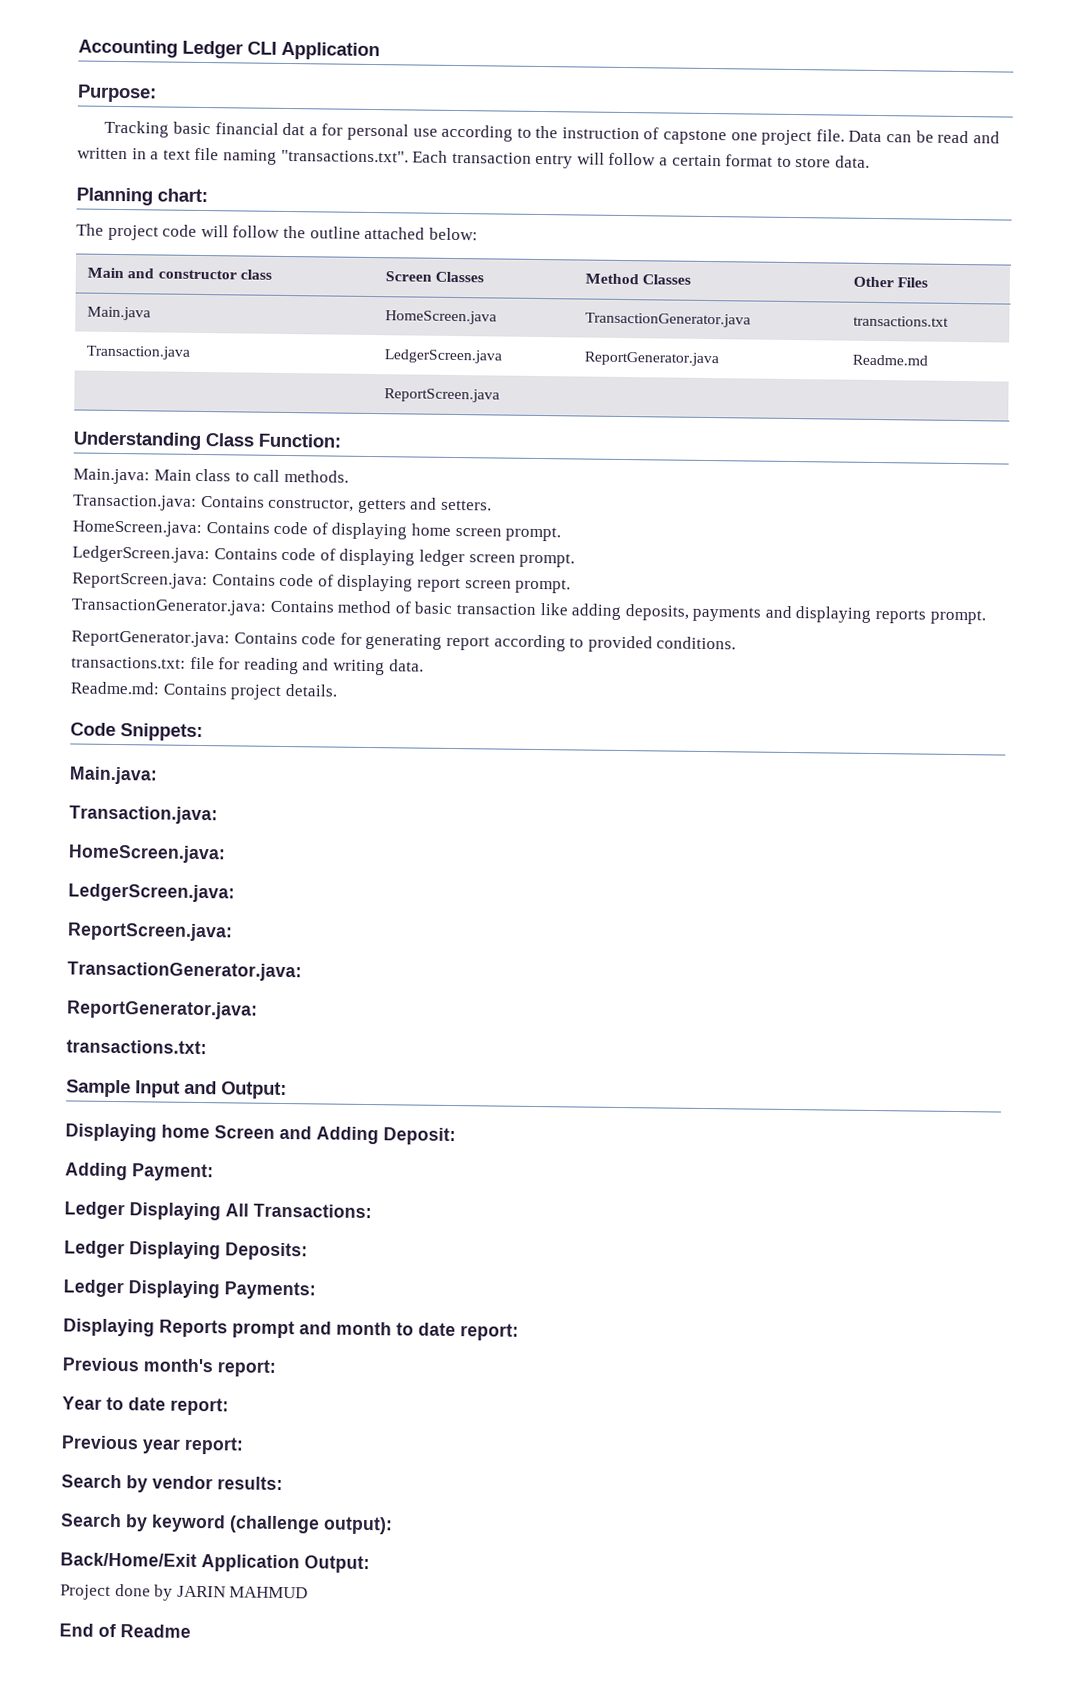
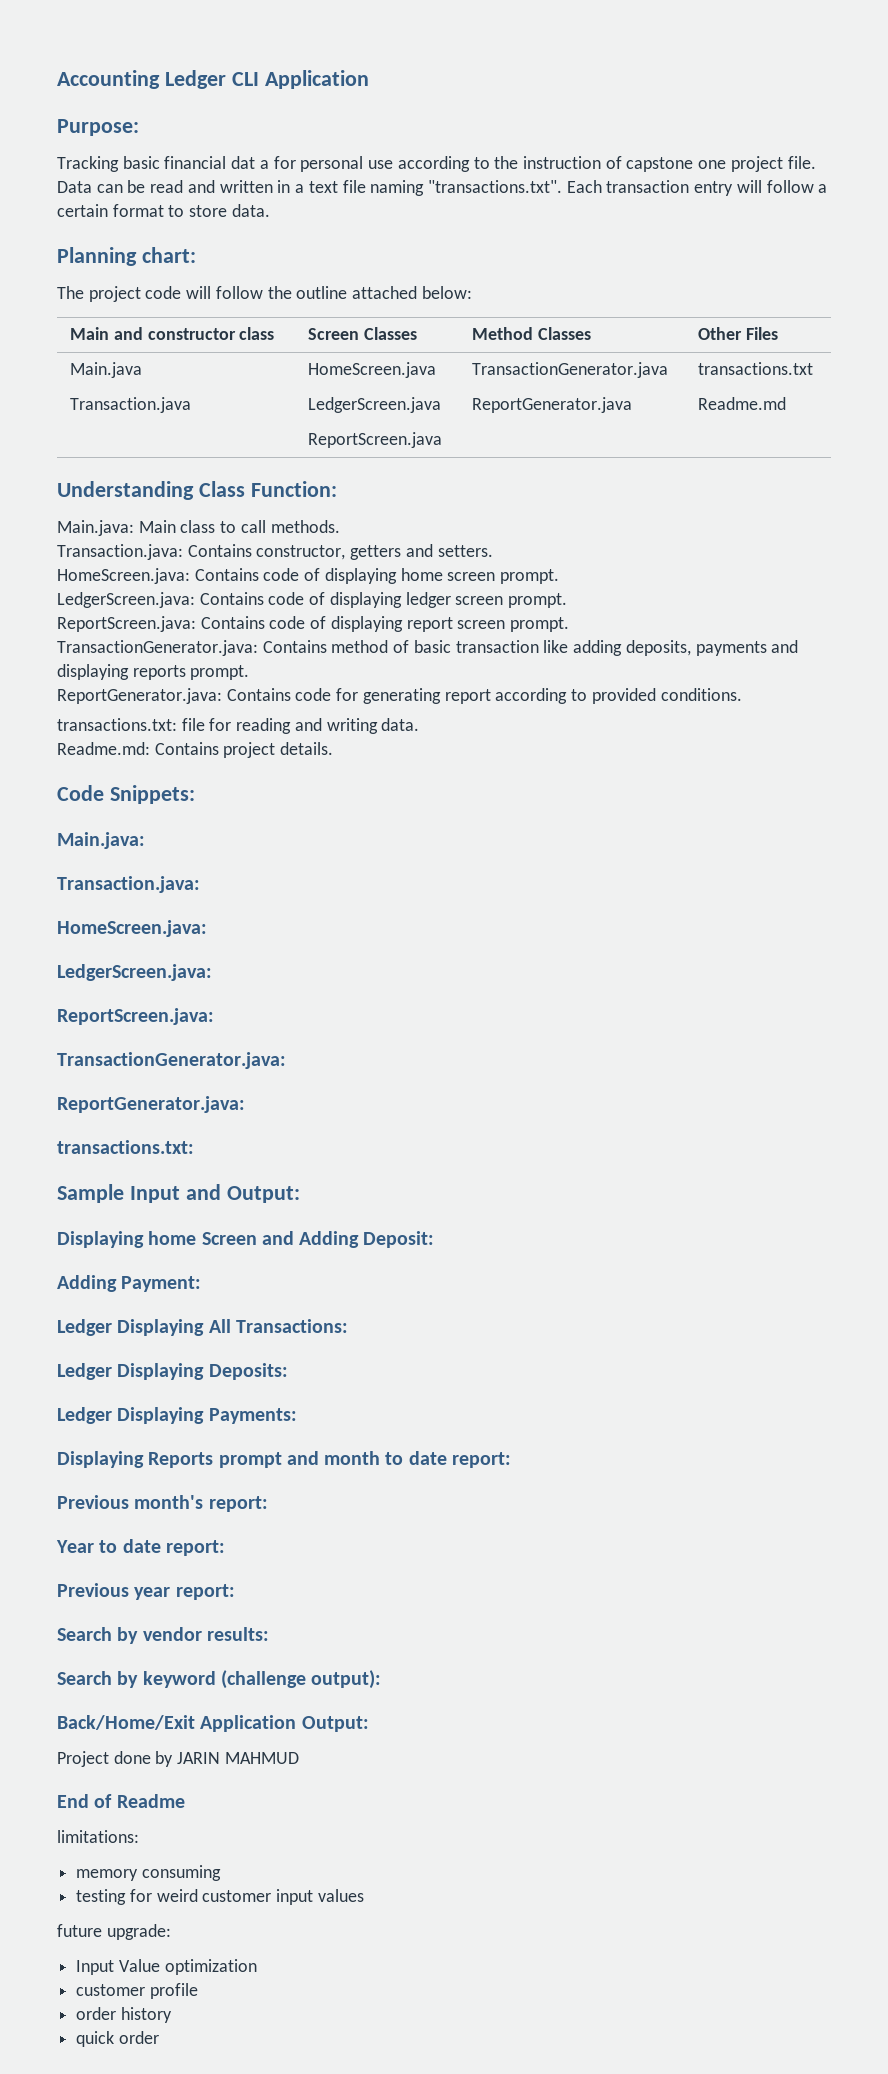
(191, 1631) none -> [57,1830,139,1843] [76,1865,221,1881] [76,1889,364,1905] [57,1924,171,1940] [76,1959,257,1975] [76,1983,198,1999] [76,2007,172,2023] [76,2031,159,2047] // limitations: // memory consuming // testing for weird customer input values // future upgrade: // Input Value optimization // customer profile // order history // quick order

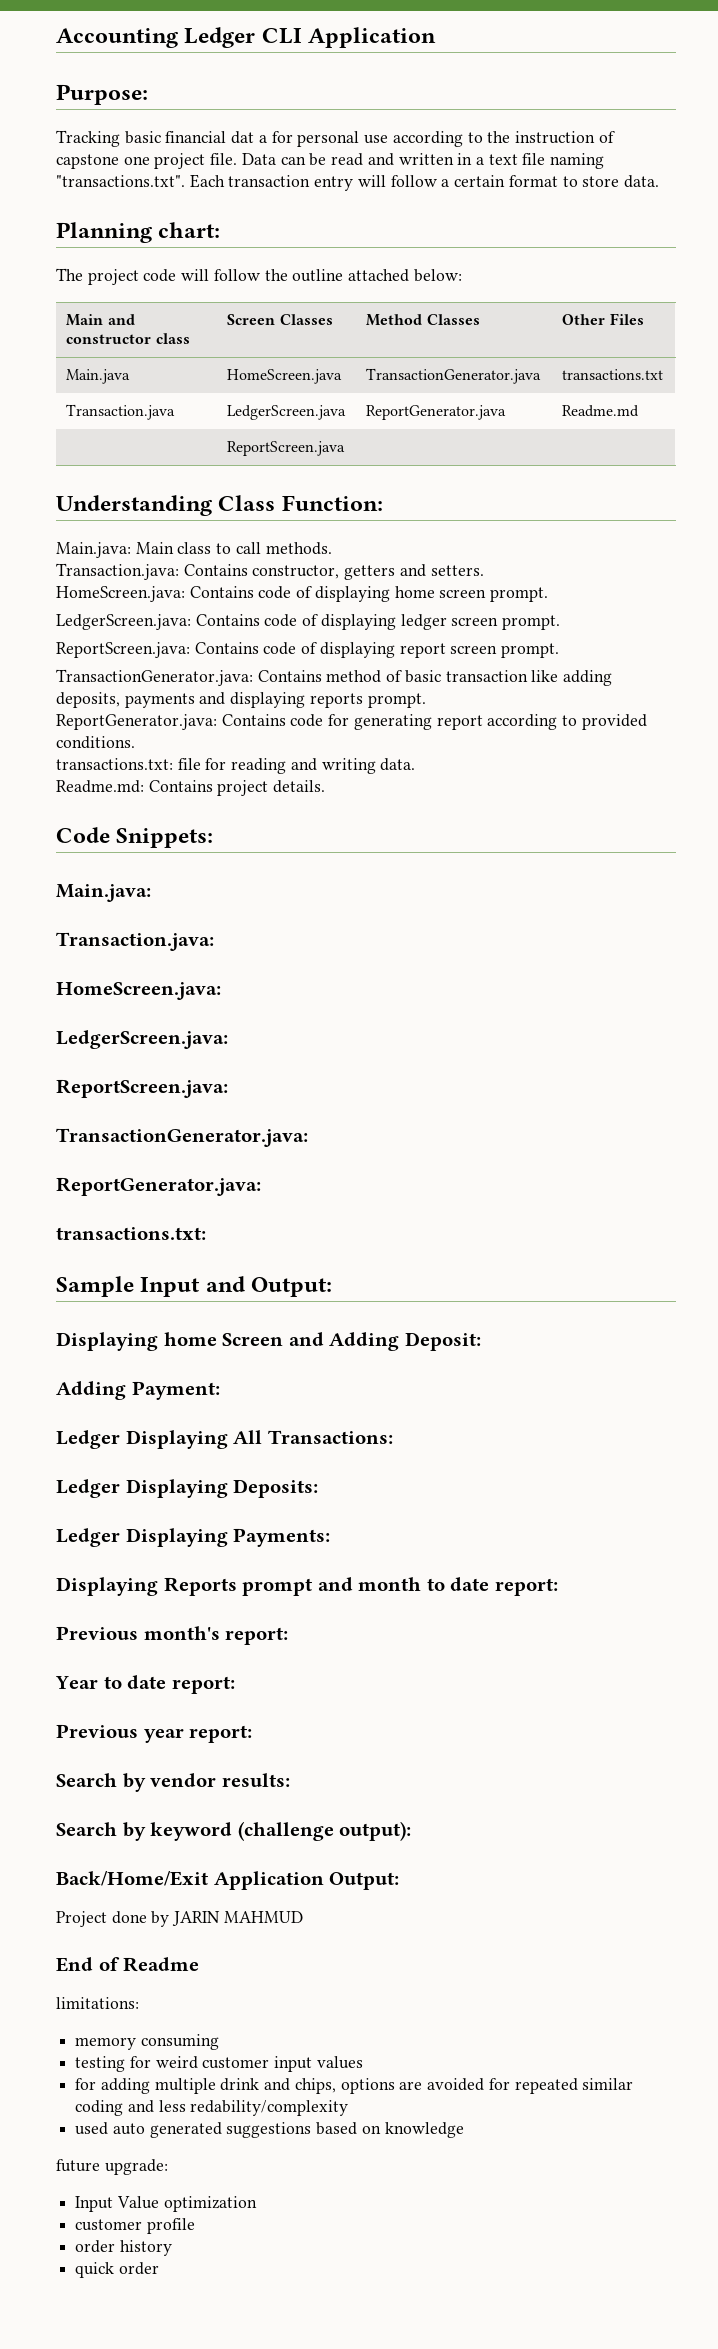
(364, 1895) none -> [75,2078,634,2094] [75,2100,349,2116] [75,2122,464,2138] // for adding multiple drink and chips, options are avoided for repeated similar coding and less redability/complexity // used auto generated suggestions based on knowledge

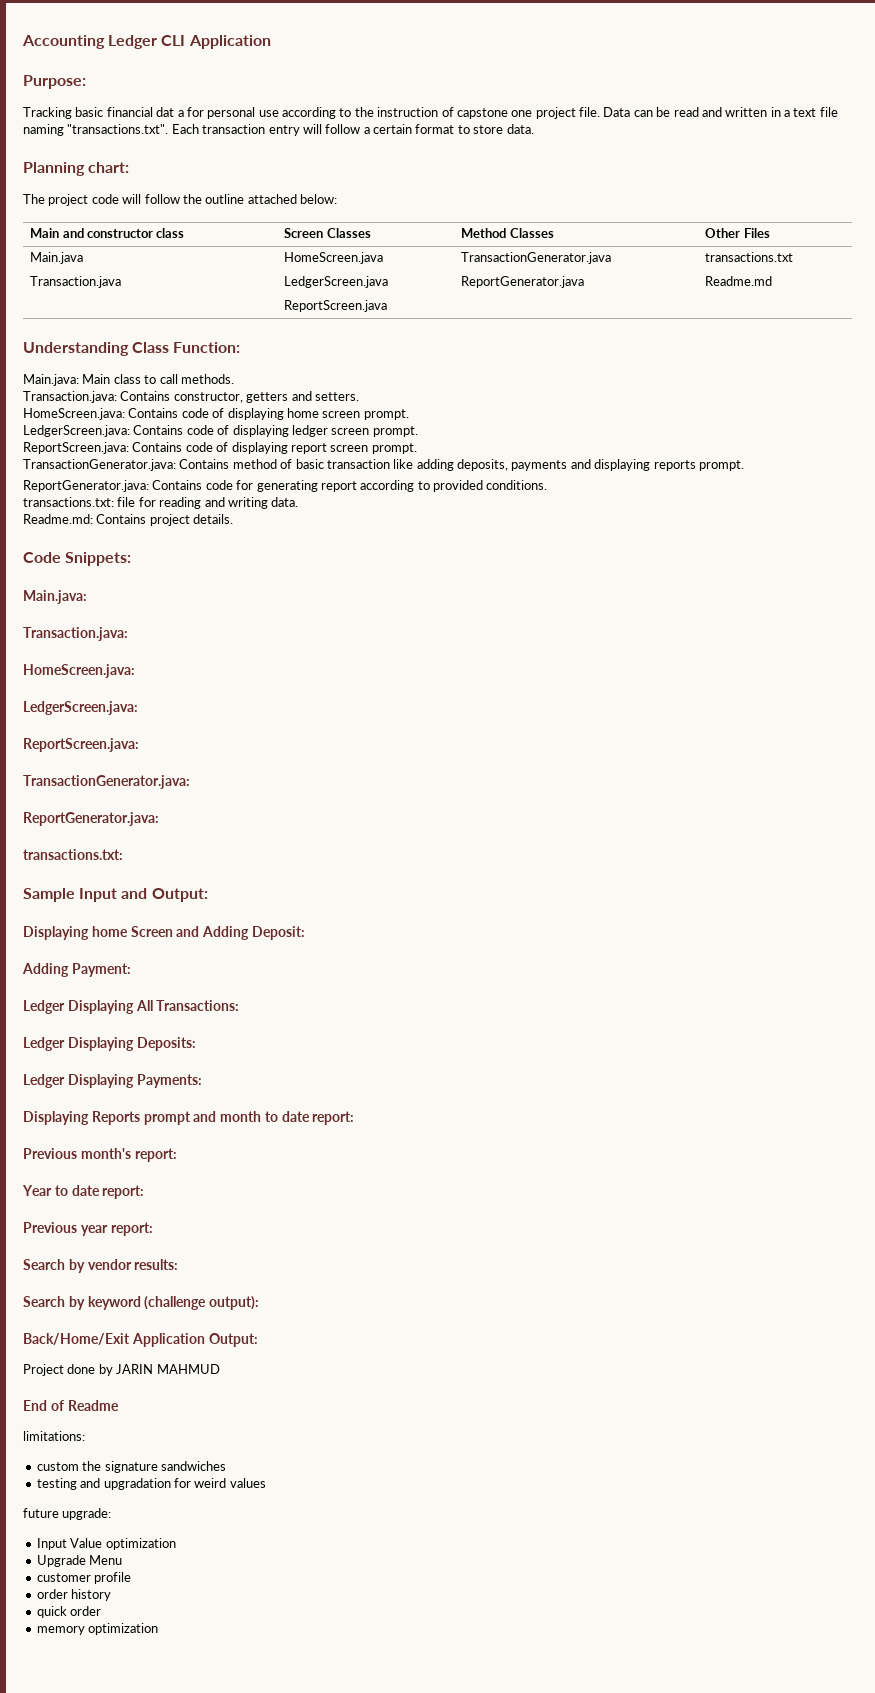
[75,2034,219,2050] [75,2056,363,2072] [75,2078,634,2094] [75,2100,349,2116] [75,2122,464,2138] memory consuming // testing for weird customer input values // for adding multiple drink and chips, options are avoided for repeated similar coding and less redability/complexity // used auto generated suggestions based on knowledge -> [36,1461,226,1473] [36,1478,266,1490] custom the signature sandwiches // testing and upgradation for weird values
(257, 2204) none -> [36,1555,123,1567] // Upgrade Menu
(159, 2268) none -> [36,1623,159,1635] // memory optimization

